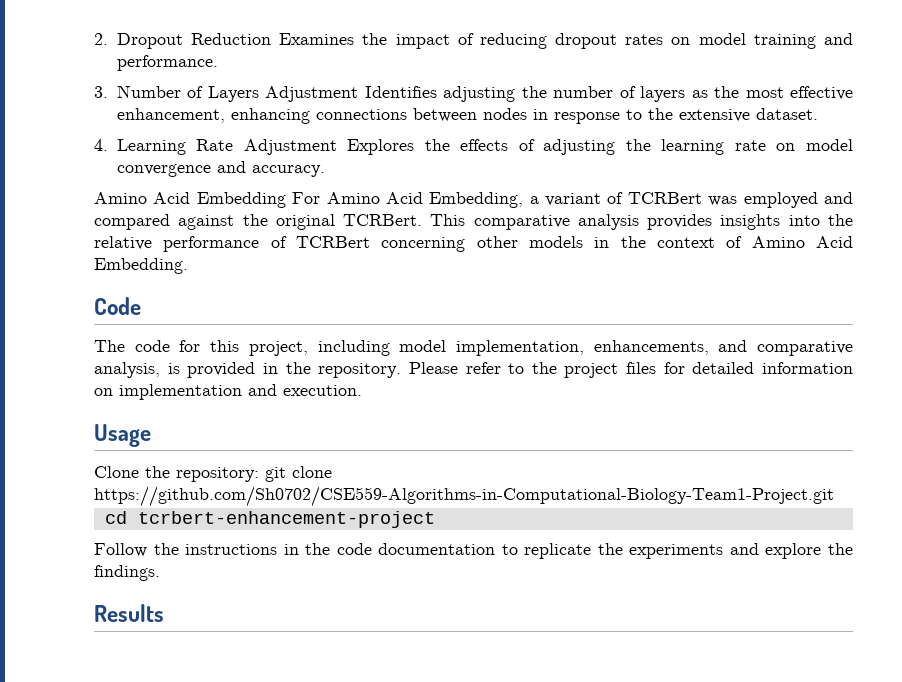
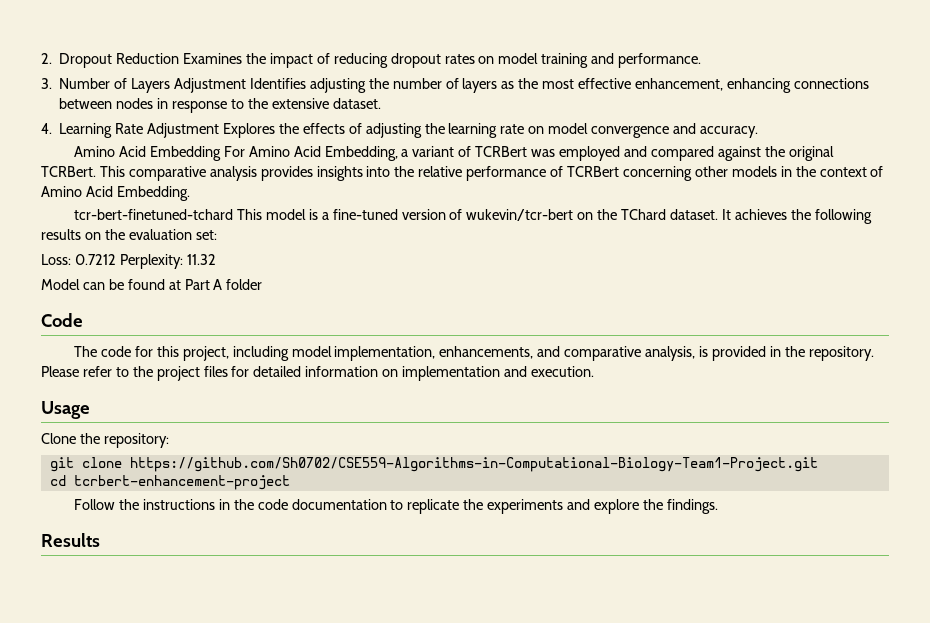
(188, 266) none -> [74,209,872,224] [41,229,217,240] [41,254,216,269] [41,279,263,290] // tcr-bert-finetuned-tchard This model is a fine-tuned version of wukevin/tcr-bert on the TChard dataset. It achieves the following results on the evaluation set: // Loss: 0.7212 Perplexity: 11.32 // Model can be found at Part A folder
(259, 474) none -> (169, 440) //

